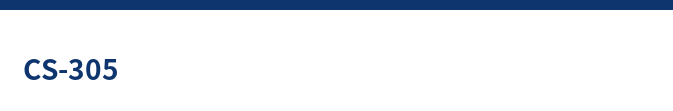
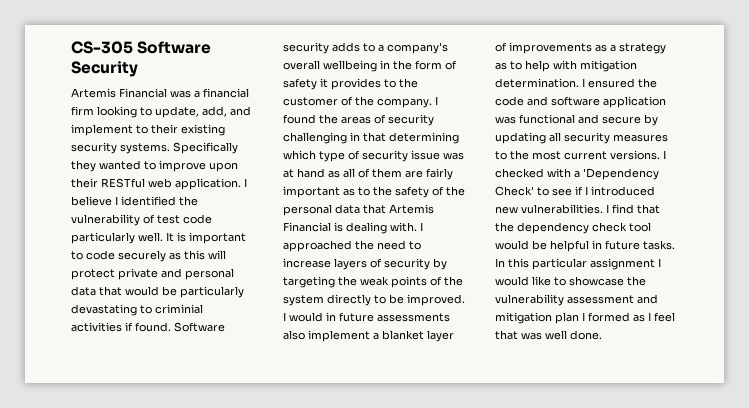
(119, 69) none -> [137,41,212,54] [71,61,138,77] [71,88,249,98] [71,106,251,118] [71,124,225,136] [71,142,238,154] [71,160,238,172] [71,178,247,190] [71,196,198,206] [71,214,212,226] [71,232,246,244] [71,250,226,262] [71,268,234,280] [71,286,244,298] [71,304,203,316] [71,322,225,332] [283,42,448,54] [283,60,457,72] [283,78,418,90] [283,96,438,108] [283,114,434,126] [283,132,459,144] [283,150,464,162] [283,168,453,180] [283,186,465,198] [283,204,434,216] [283,222,423,234] [283,240,421,252] [283,258,447,270] [283,276,463,288] [283,294,465,306] [283,312,450,322] [283,330,454,342] [495,42,666,54] [495,60,637,72] [495,78,657,88] [495,96,666,108] [495,114,658,126] [495,132,668,144] [495,150,666,160] [495,168,659,180] [495,186,655,196] [495,204,660,214] [495,222,651,234] [495,240,675,252] [495,258,661,270] [495,276,646,286] [495,294,658,306] [495,312,675,324] [495,330,602,340] Software Security // Artemis Financial was a financial firm looking to update, add, and implement to their existing security systems. Specifically they wanted to improve upon their RESTful web application. I believe I identified the vulnerability of test code particularly well. It is important to code securely as this will protect private and personal data that would be particularly devastating to criminial activities if found. Software security adds to a company's overall wellbeing in the form of safety it provides to the customer of the company. I found the areas of security challenging in that determining which type of security issue was at hand as all of them are fairly important as to the safety of the personal data that Artemis Financial is dealing with. I approached the need to increase layers of security by targeting the weak points of the system directly to be improved. I would in future assessments also implement a blanket layer of improvements as a strategy as to help with mitigation determination. I ensured the code and software application was functional and secure by updating all security measures to the most current versions. I checked with a 'Dependency Check' to see if I introduced new vulnerabilities. I find that the dependency check tool would be helpful in future tasks. In this particular assignment I would like to showcase the vulnerability assessment and mitigation plan I formed as I feel that was well done.

